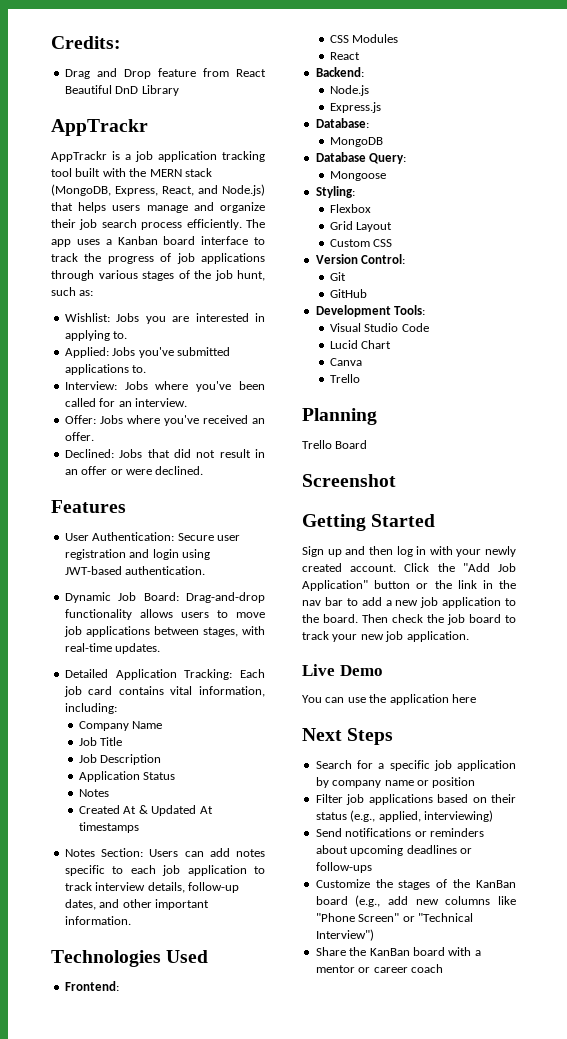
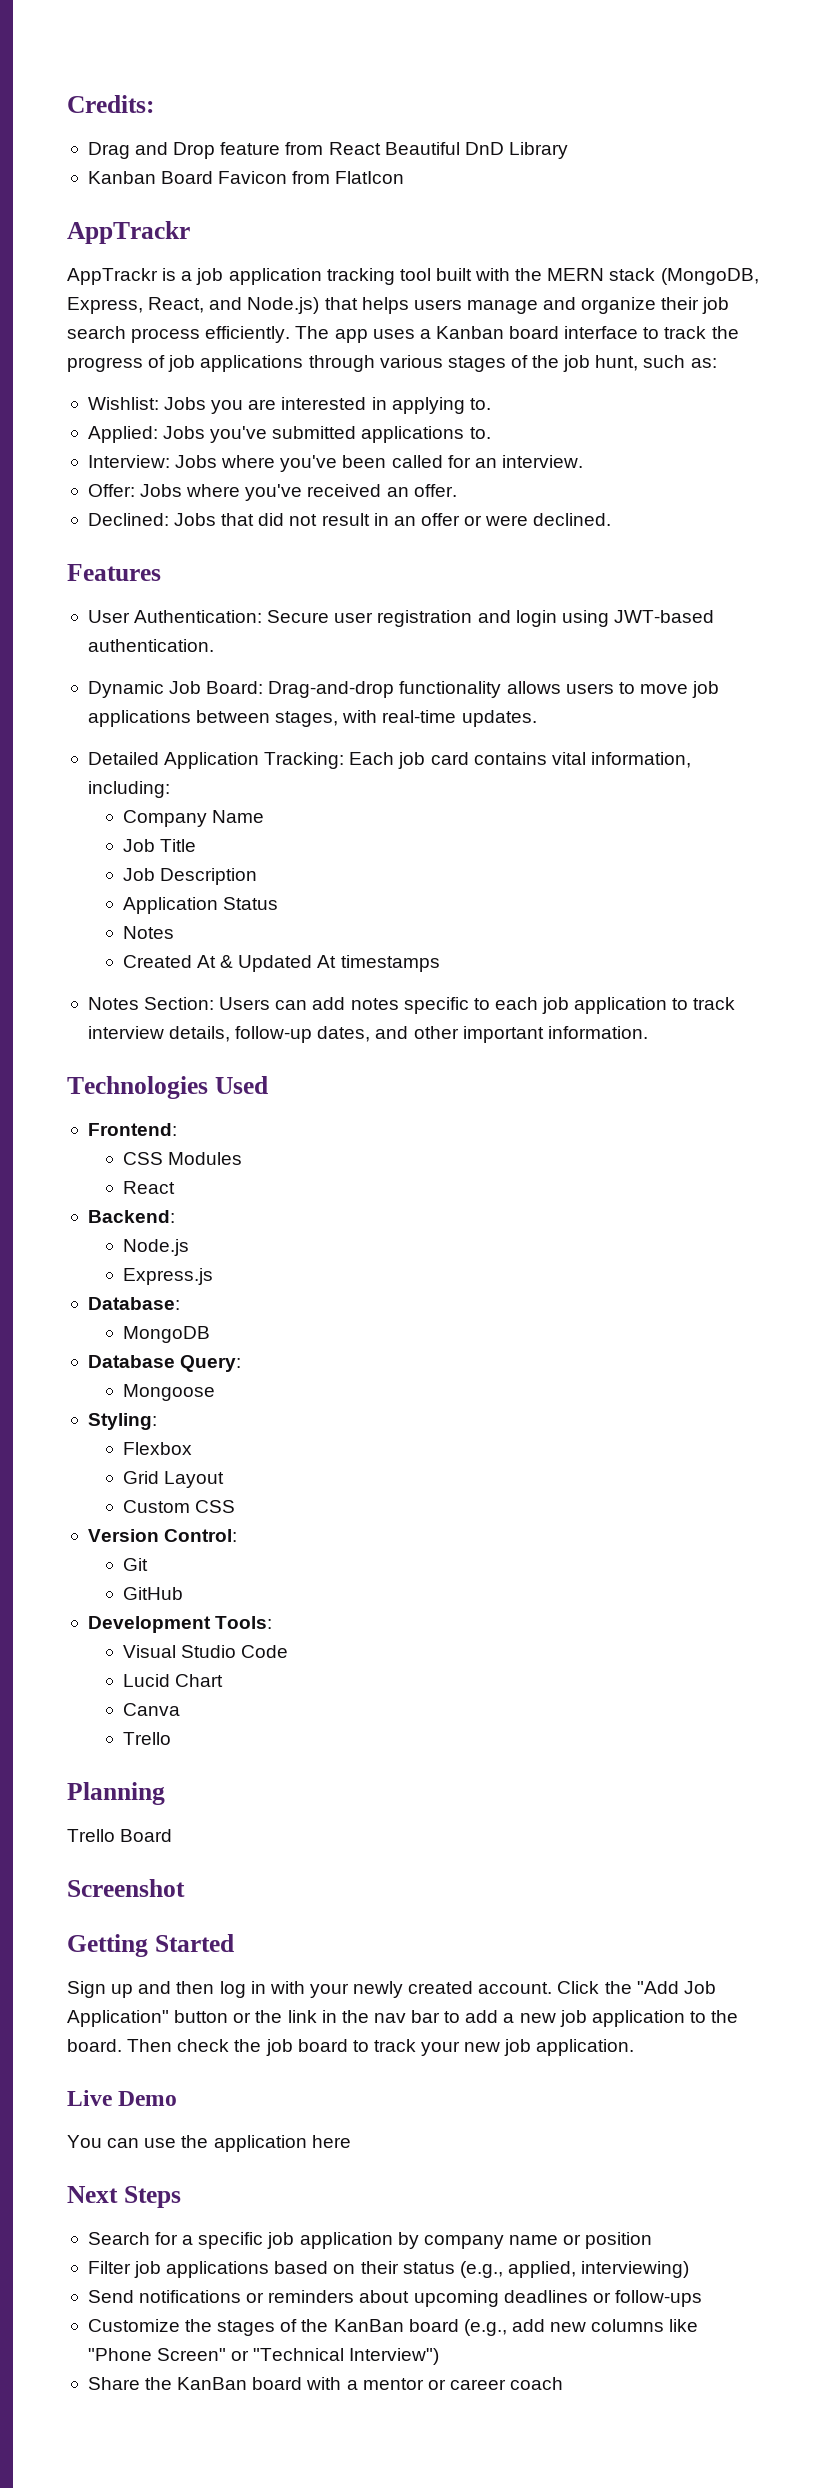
(179, 90) none -> [87,171,405,184] // Kanban Board Favicon from FlatIcon

